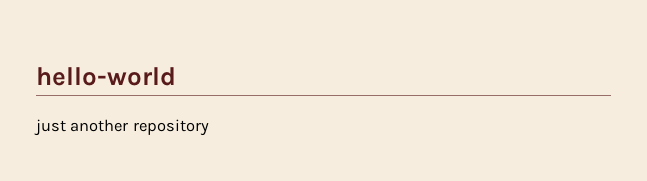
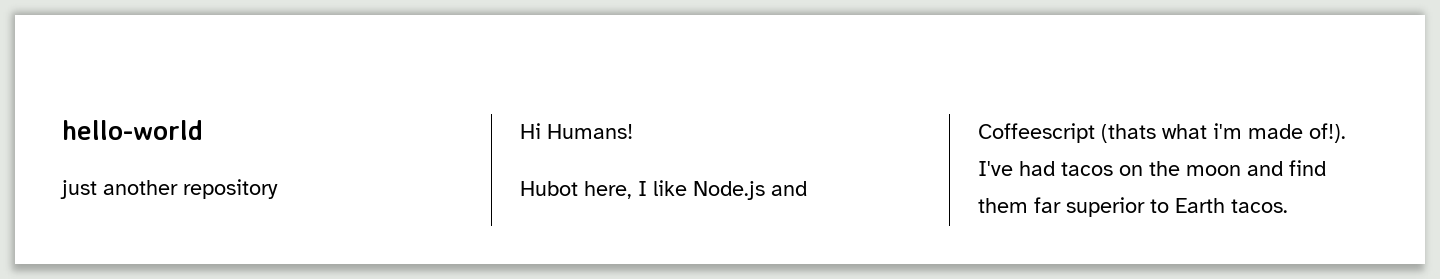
(209, 127) none -> [520,123,633,139] [520,180,807,200] [978,123,1346,143] [978,160,1326,176] [978,197,1288,217] // Hi Humans! // Hubot here, I like Node.js and Coffeescript (thats what i'm made of!). I've had tacos on the moon and find them far superior to Earth tacos.

